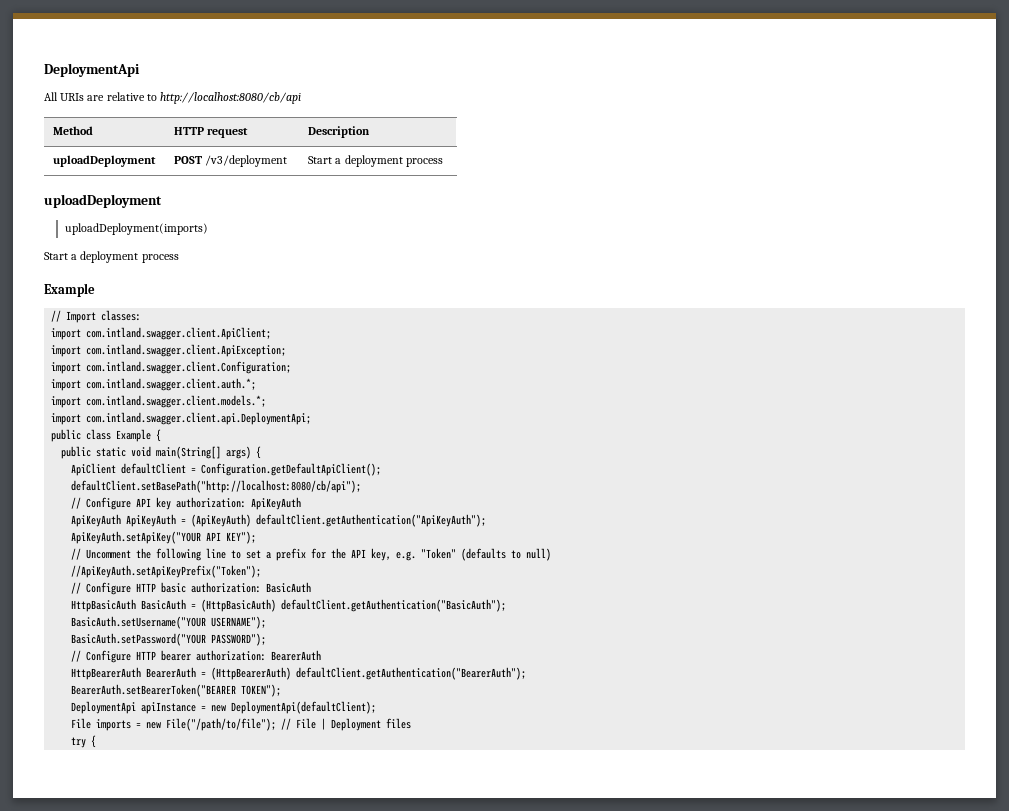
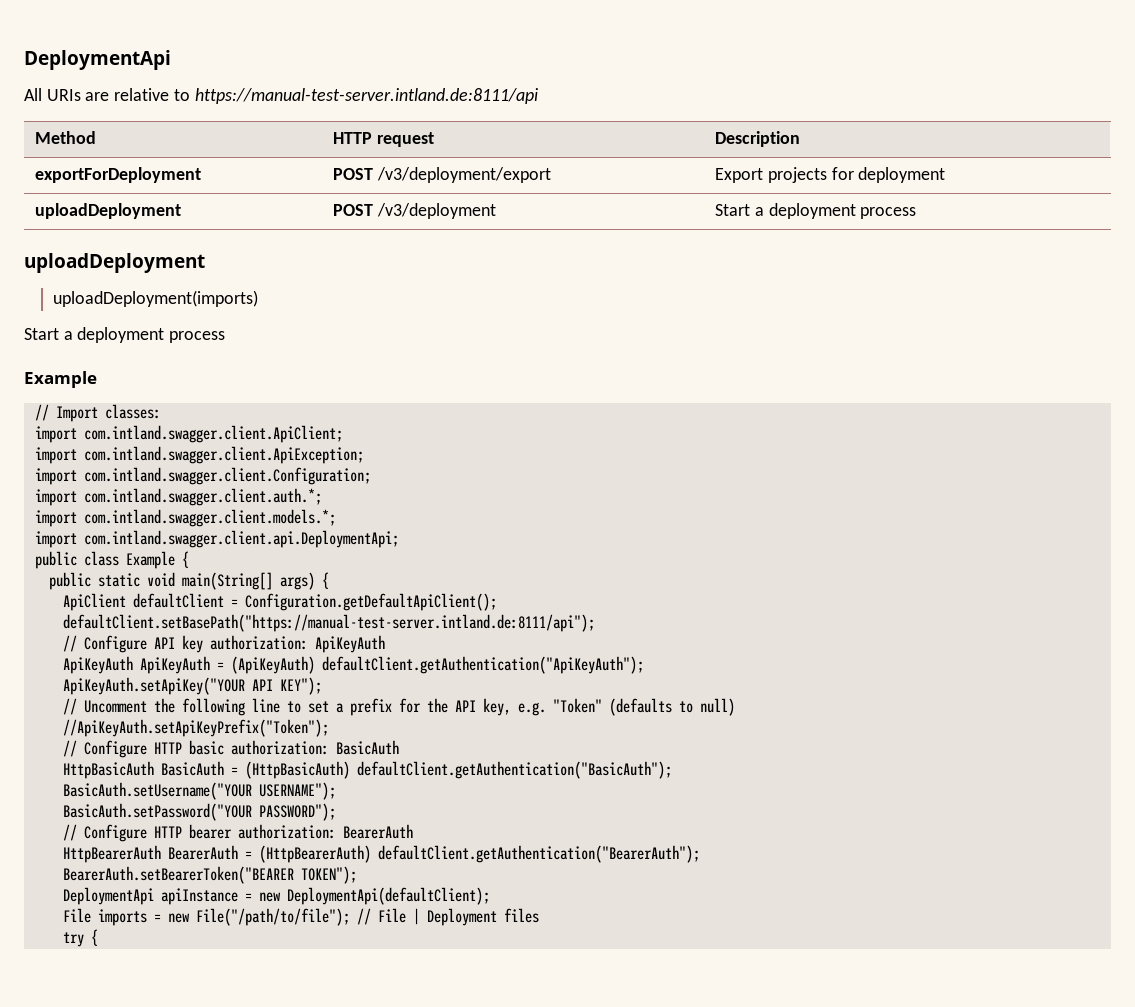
[160,92,302,104] http://localhost:8080/cb/api -> [194,88,538,104] https://manual-test-server.intland.de:8111/api
(371, 132) none -> [35,167,202,183] [333,167,551,183] [715,167,946,183] // exportForDeployment | POST /v3/deployment/export | Export projects for deployment
[71,480,362,493] defaultClient.setBasePath("http://localhost:8080/cb/api"); -> [62,614,595,632] defaultClient.setBasePath("https://manual-test-server.intland.de:8111/api");

